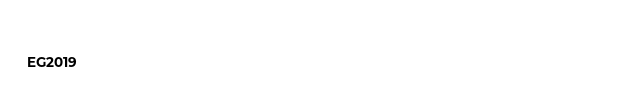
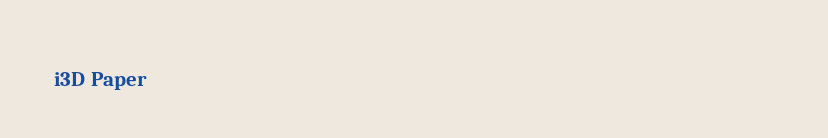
[27,57,77,67] EG2019 -> [54,72,147,90] i3D Paper

